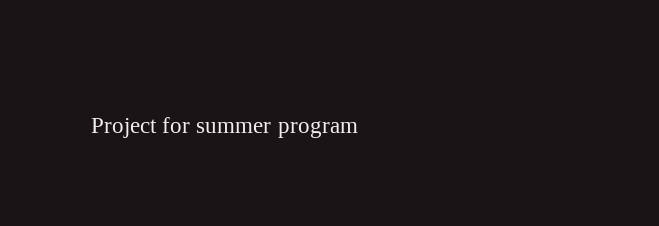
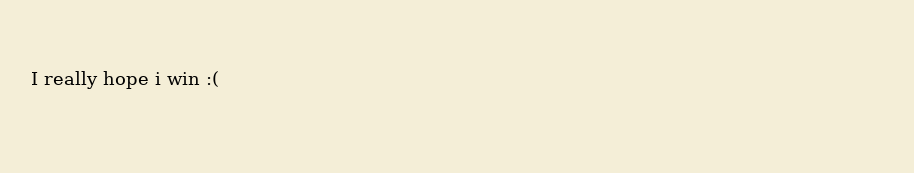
[91,117,358,138] Project for summer program -> [31,71,219,89] I really hope i win :(

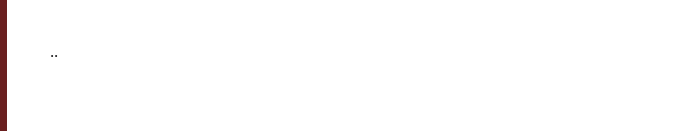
[31,71,219,89] I really hope i win :( -> [50,55,58,57] ..

